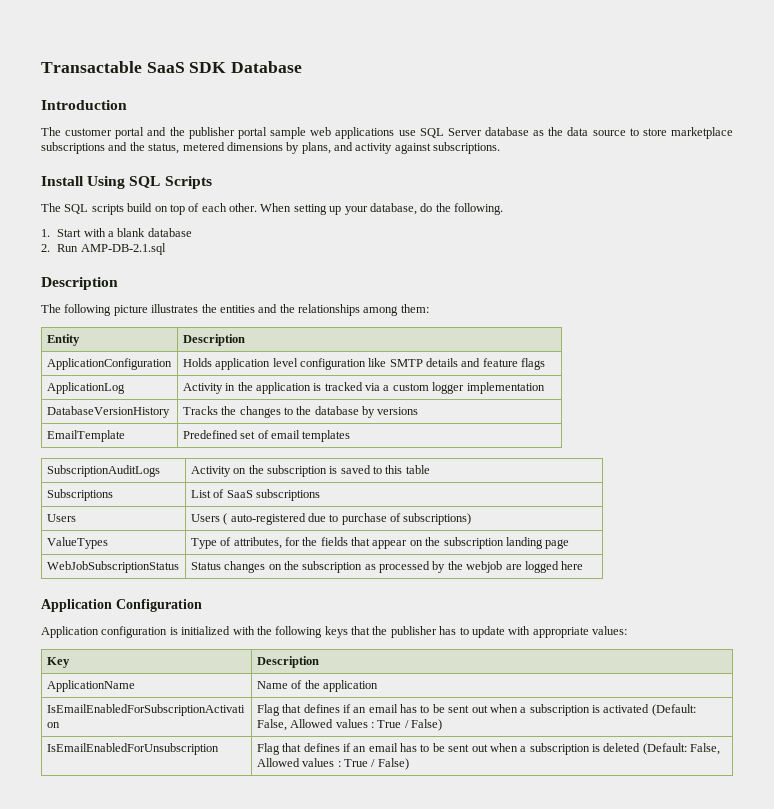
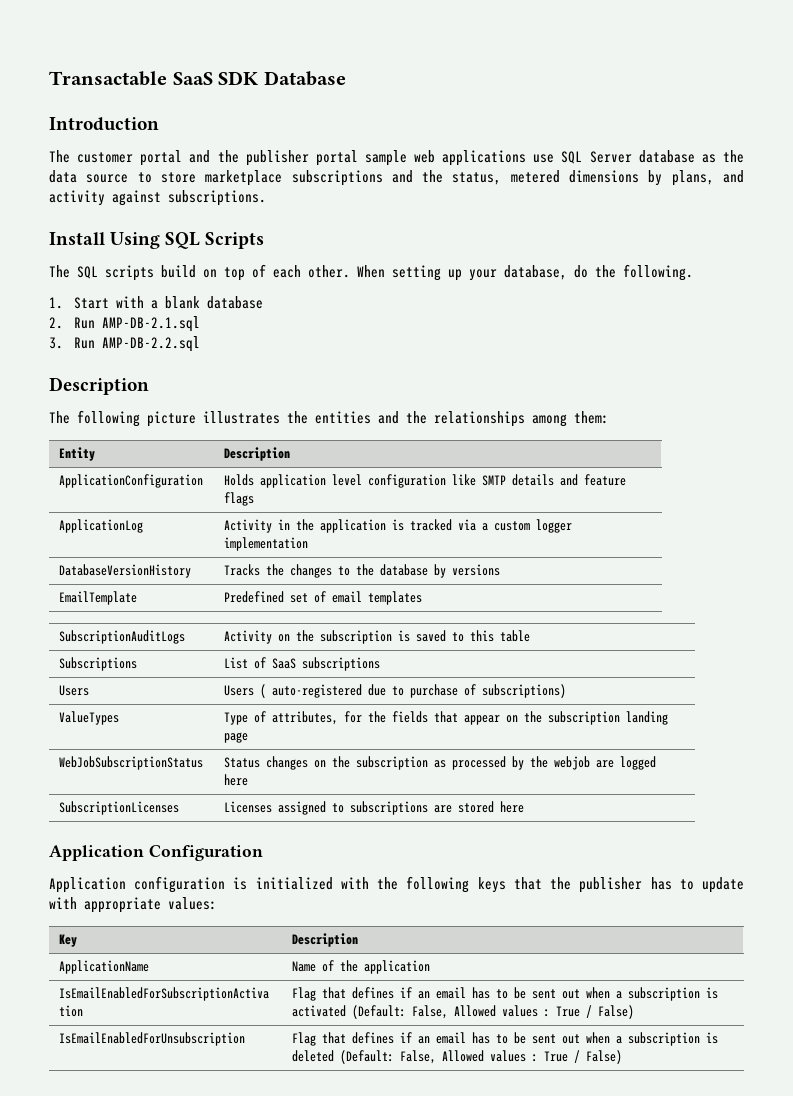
(166, 249) none -> [49,336,201,352] // 3. Run AMP-DB-2.2.sql
(584, 565) none -> [59,801,180,815] [224,801,525,815] // SubscriptionLicenses | Licenses assigned to subscriptions are stored here

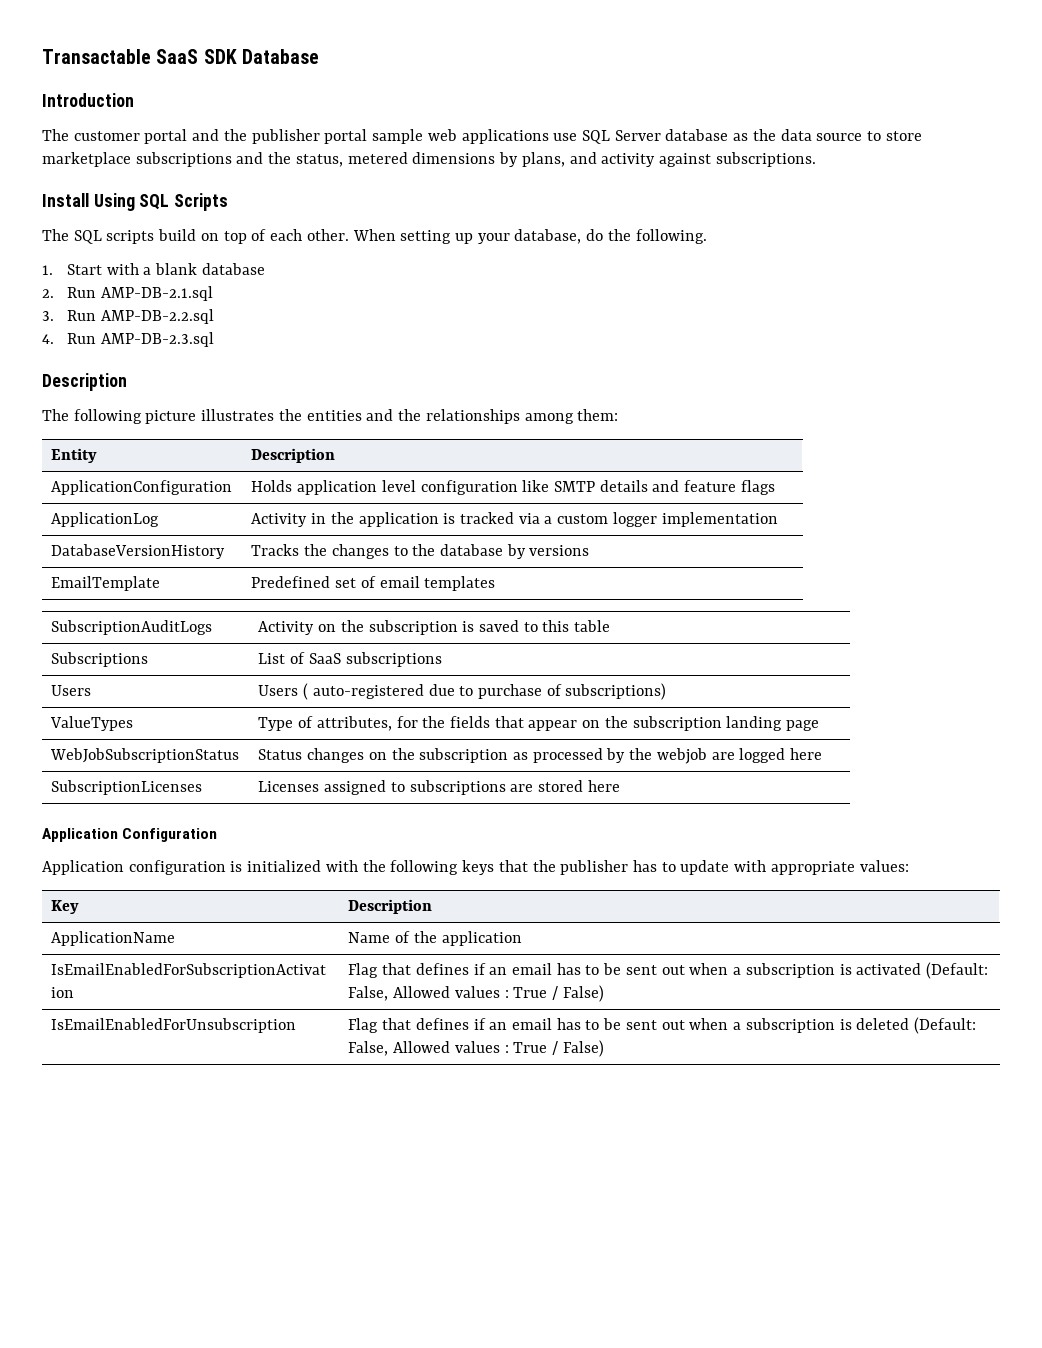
(201, 344) none -> [42,332,214,347] // 4. Run AMP-DB-2.3.sql

